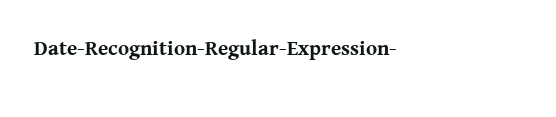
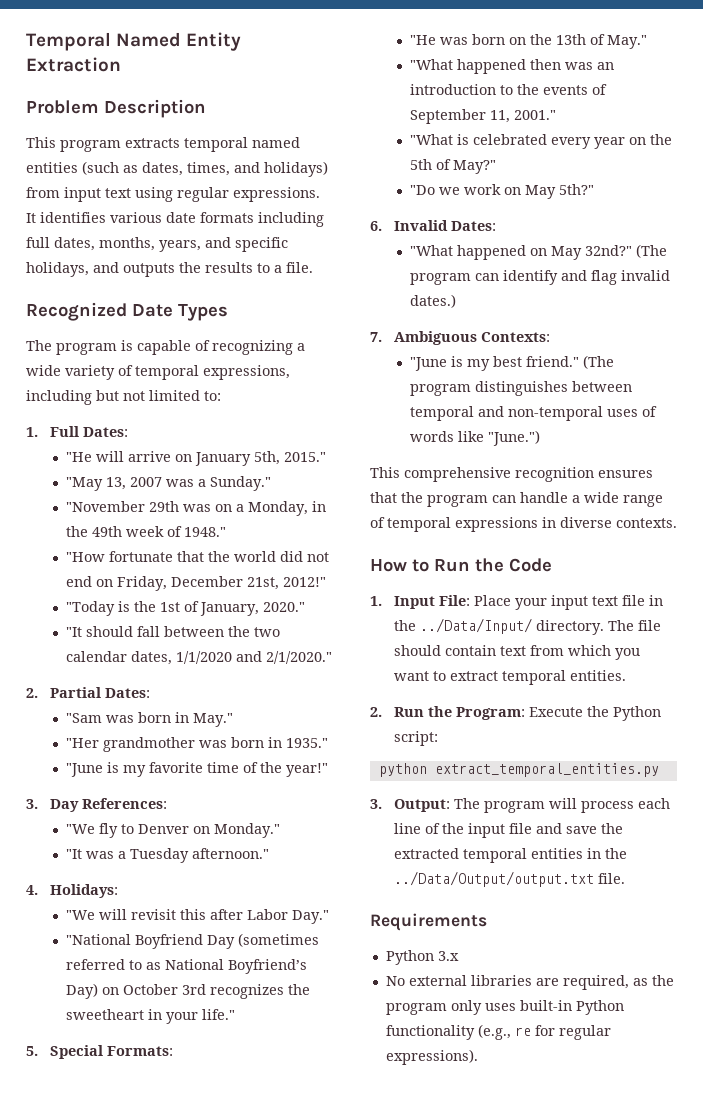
[34,39,397,60] Date-Recognition-Regular-Expression- -> [26,32,242,51] [26,57,121,72] [26,99,206,118] [26,137,300,152] [26,161,328,177] [26,187,320,202] [26,212,324,227] [26,237,288,252] [26,262,313,277] [26,302,228,321] [26,340,305,355] [26,365,290,380] [26,390,221,405] [26,426,128,437] [65,451,326,466] [65,476,271,491] [65,501,326,516] [65,526,226,537] [65,551,329,562] [65,576,326,591] [65,601,305,616] [65,626,280,637] [65,651,332,665] [26,687,150,698] [65,712,233,727] [65,737,328,752] [65,762,328,777] [26,798,167,812] [65,823,280,838] [65,848,269,863] [26,884,118,898] [65,909,329,924] [65,933,319,949] [65,959,307,974] [65,983,310,999] [65,1009,235,1024] [26,1045,173,1059] [409,34,647,49] [409,59,614,74] [409,84,607,95] [409,109,556,124] [409,134,672,149] [409,159,496,174] [409,184,594,199] [370,220,496,231] [409,244,667,260] [409,270,670,285] [409,294,456,308] [370,331,550,345] [409,355,614,371] [409,381,632,396] [409,406,657,421] [409,430,540,446] [370,467,653,482] [370,492,663,507] [370,517,677,532] [370,558,552,572] [370,595,663,610] [393,618,661,635] [393,645,640,660] [393,670,626,685] [370,706,661,721] [393,731,438,746] [378,763,659,777] [370,798,670,813] [393,823,623,838] [393,848,627,863] [393,871,625,887] [370,913,487,931] [385,950,459,965] [385,975,674,990] [385,1000,624,1015] [385,1024,611,1040] [385,1049,478,1065] Temporal Named Entity Extraction // Problem Description // This program extracts temporal named entities (such as dates, times, and holidays) from input text using regular expressions. It identifies various date formats including full dates, months, years, and specific holidays, and outputs the results to a file. // Recognized Date Types // The program is capable of recognizing a wide variety of temporal expressions, including but not limited to: // 1. Full Dates: // "He will arrive on January 5th, 2015." // "May 13, 2007 was a Sunday." // "November 29th was on a Monday, in the 49th week of 1948." // "How fortunate that the world did not end on Friday, December 21st, 2012!" // "Today is the 1st of January, 2020." // "It should fall between the two calendar dates, 1/1/2020 and 2/1/2020." // 2. Partial Dates: // "Sam was born in May." // "Her grandmother was born in 1935." // "June is my favorite time of the year!" // 3. Day References: // "We fly to Denver on Monday." // "It was a Tuesday afternoon." // 4. Holidays: // "We will revisit this after Labor Day." // "National Boyfriend Day (sometimes referred to as National Boyfriend’s Day) on October 3rd recognizes the sweetheart in your life." // 5. Special Formats: // "He was born on the 13th of May." // "What happened then was an introduction to the events of September 11, 2001." // "What is celebrated every year on the 5th of May?" // "Do we work on May 5th?" // 6. Invalid Dates: // "What happened on May 32nd?" (The program can identify and flag invalid dates.) // 7. Ambiguous Contexts: // "June is my best friend." (The program distinguishes between temporal and non-temporal uses of words like "June.") // This comprehensive recognition ensures that the program can handle a wide range of temporal expressions in diverse contexts. // How to Run the Code // 1. Input File: Place your input text file in the ../Data/Input/ directory. The file should contain text from which you want to extract temporal entities. // 2. Run the Program: Execute the Python script: // python extract_temporal_entities.py // 3. Output: The program will process each line of the input file and save the extracted temporal entities in the ../Data/Output/output.txt file. // Requirements // Python 3.x // No external libraries are required, as the program only uses built-in Python functionality (e.g., re for regular expressions).

